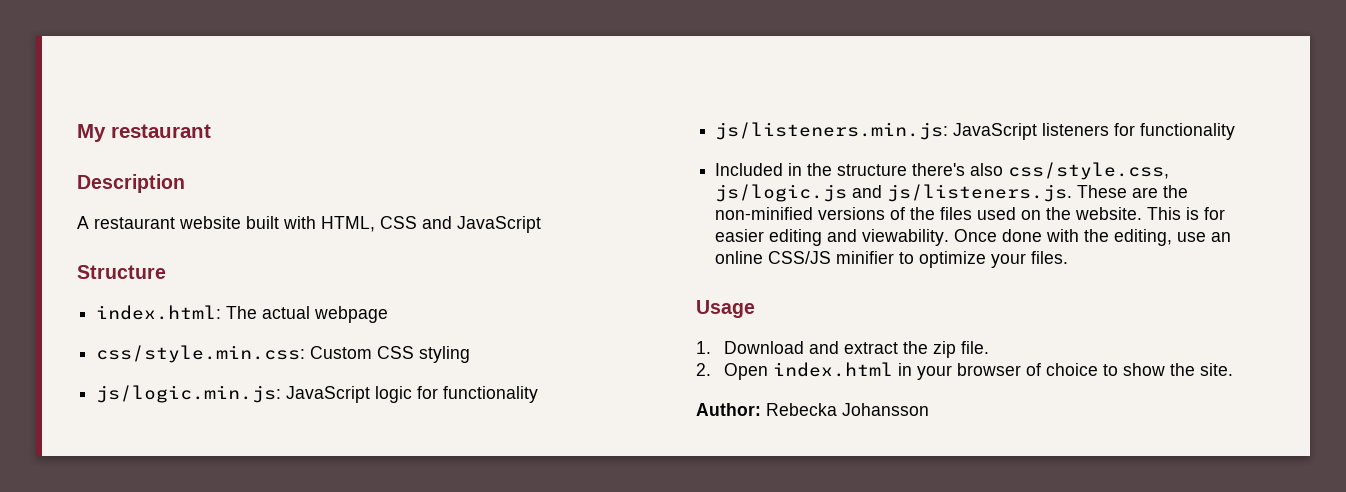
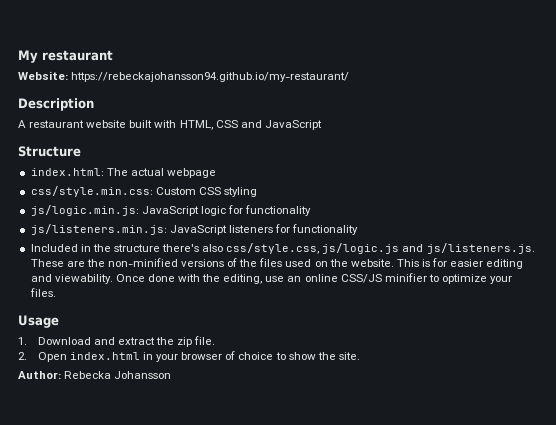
(211, 131) none -> [18,71,350,82] // Website: https://rebeckajohansson94.github.io/my-restaurant/

